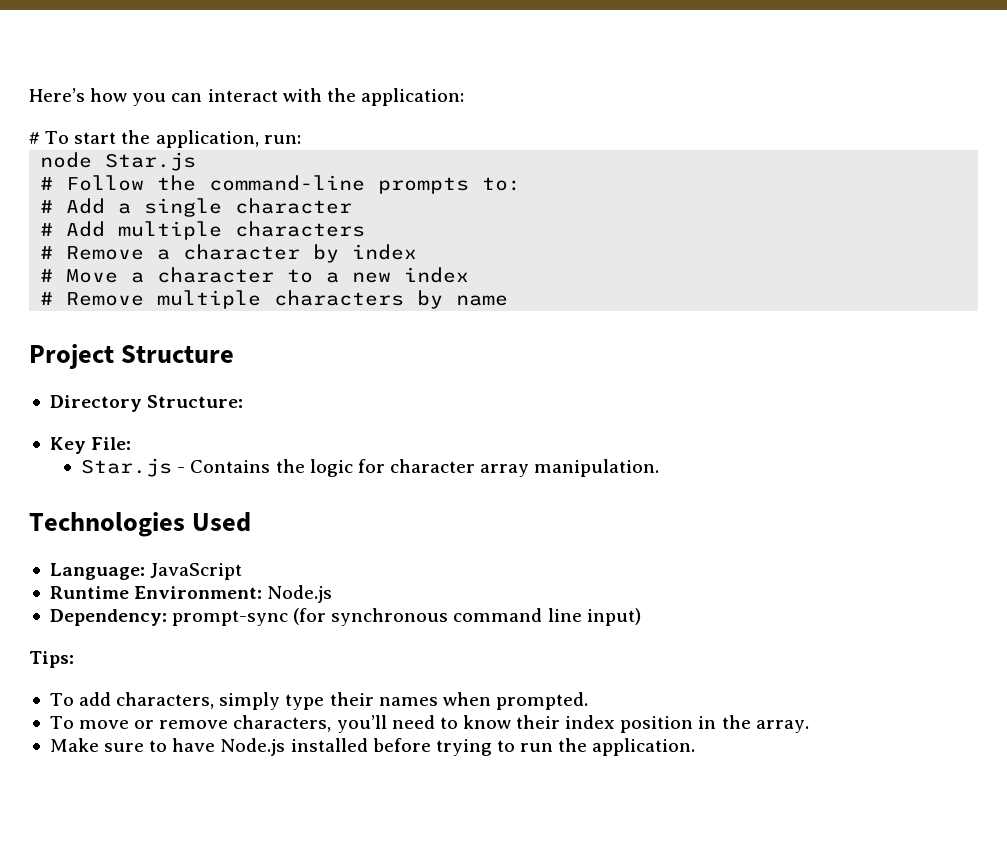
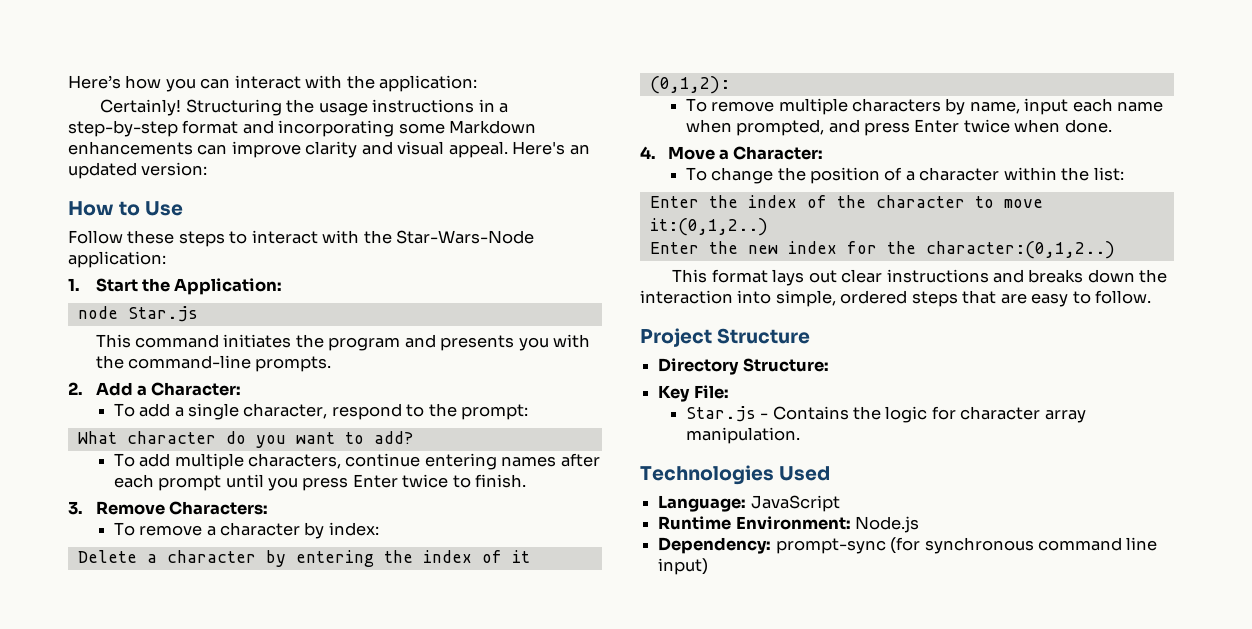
[29,130,301,148] [40,152,197,171] [40,175,522,194] [40,198,353,217] [40,221,366,240] [40,244,418,263] [40,267,470,283] [40,290,509,309] # To start the application, run: // node Star.js // # Follow the command-line prompts to: // # Add a single character // # Add multiple characters // # Remove a character by index // # Move a character to a new index // # Remove multiple characters by name -> [100,99,508,116] [68,120,537,137] [68,141,590,158] [68,162,208,179] [68,201,184,216] [68,230,535,247] [68,251,166,268] [68,278,283,295] [77,306,198,322] [95,334,591,351] [95,355,332,372] [68,382,242,396] [113,403,529,420] [77,431,413,448] [113,453,600,470] [113,474,527,491] [68,501,268,515] [113,522,379,539] [77,550,530,567] [649,76,730,94] [685,98,1164,115] [685,119,1112,136] [640,146,824,160] [685,167,1124,184] [649,195,1043,208] [649,218,768,236] [649,241,1115,259] [672,269,1168,286] [640,290,1152,307] Certainly! Structuring the usage instructions in a step-by-step format and incorporating some Markdown enhancements can improve clarity and visual appeal. Here's an updated version: // How to Use // Follow these steps to interact with the Star-Wars-Node application: // 1. Start the Application: // node Star.js // This command initiates the program and presents you with the command-line prompts. // 2. Add a Character: // To add a single character, respond to the prompt: // What character do you want to add? // To add multiple characters, continue entering names after each prompt until you press Enter twice to finish. // 3. Remove Characters: // To remove a character by index: // Delete a character by entering the index of it (0,1,2): // To remove multiple characters by name, input each name when prompted, and press Enter twice when done. // 4. Move a Character: // To change the position of a character within the list: // Enter the index of the character to move it:(0,1,2..) // Enter the new index for the character:(0,1,2..) // This format lays out clear instructions and breaks down the interaction into simple, ordered steps that are easy to follow.
[29,651,74,668] [49,692,588,710] [49,715,809,733] [49,738,696,756] // Tips: // To add characters, simply type their names when prompted. // To move or remove characters, you’ll need to know their index position in the array. // Make sure to have Node.js installed before trying to run the application. -> (709, 566) none

